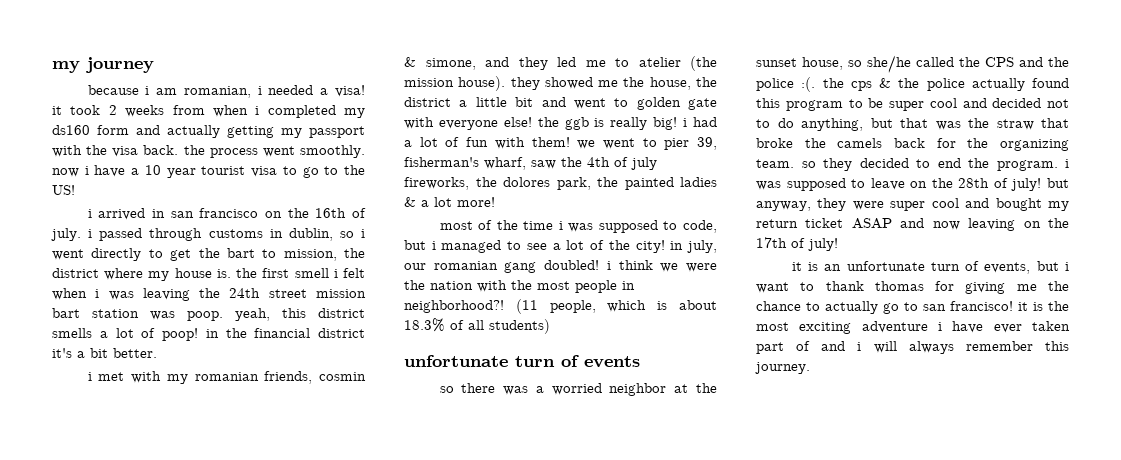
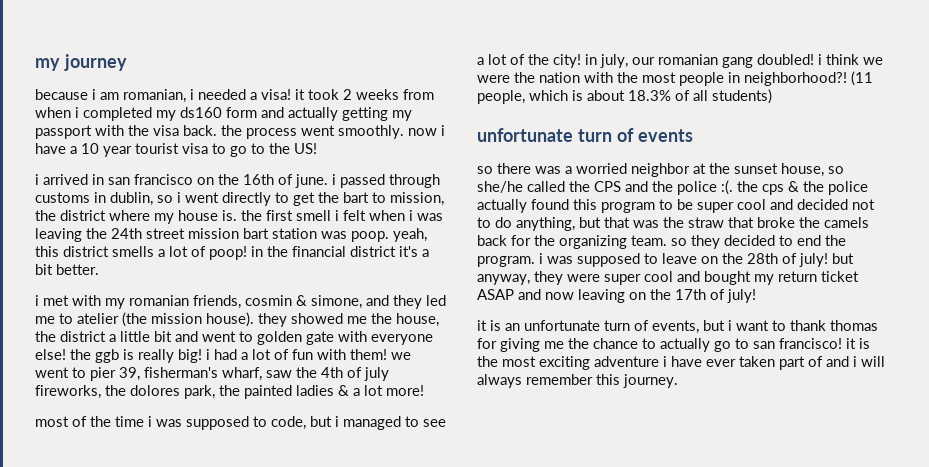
[51,228,81,241] july. -> [295,174,328,188] june.

